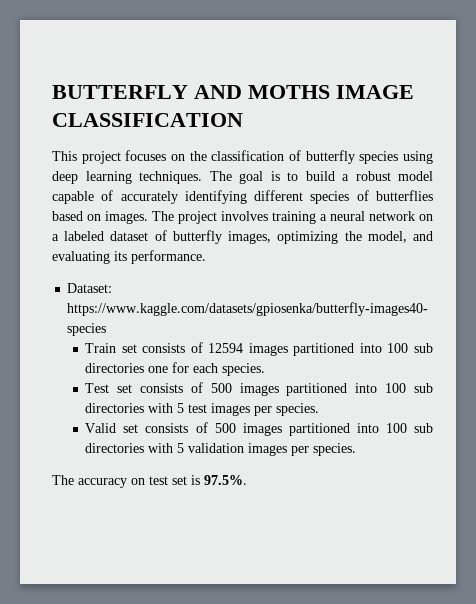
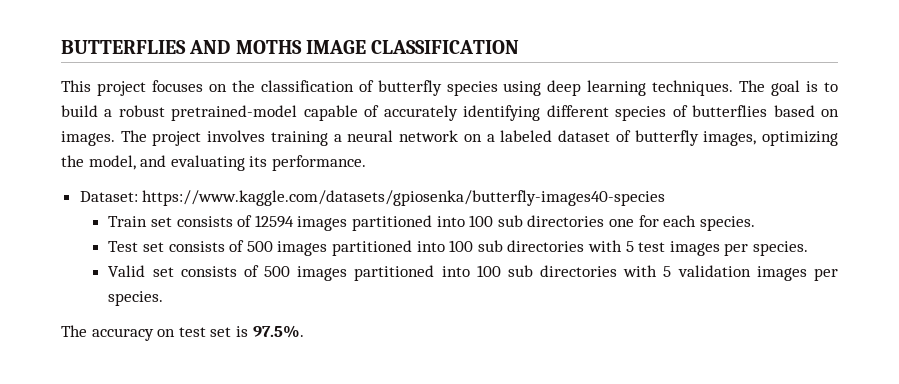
[52,85,188,99] BUTTERFLY -> [61,40,186,54] BUTTERFLIES
[398,171,433,181] model -> [171,105,298,121] pretrained-model

